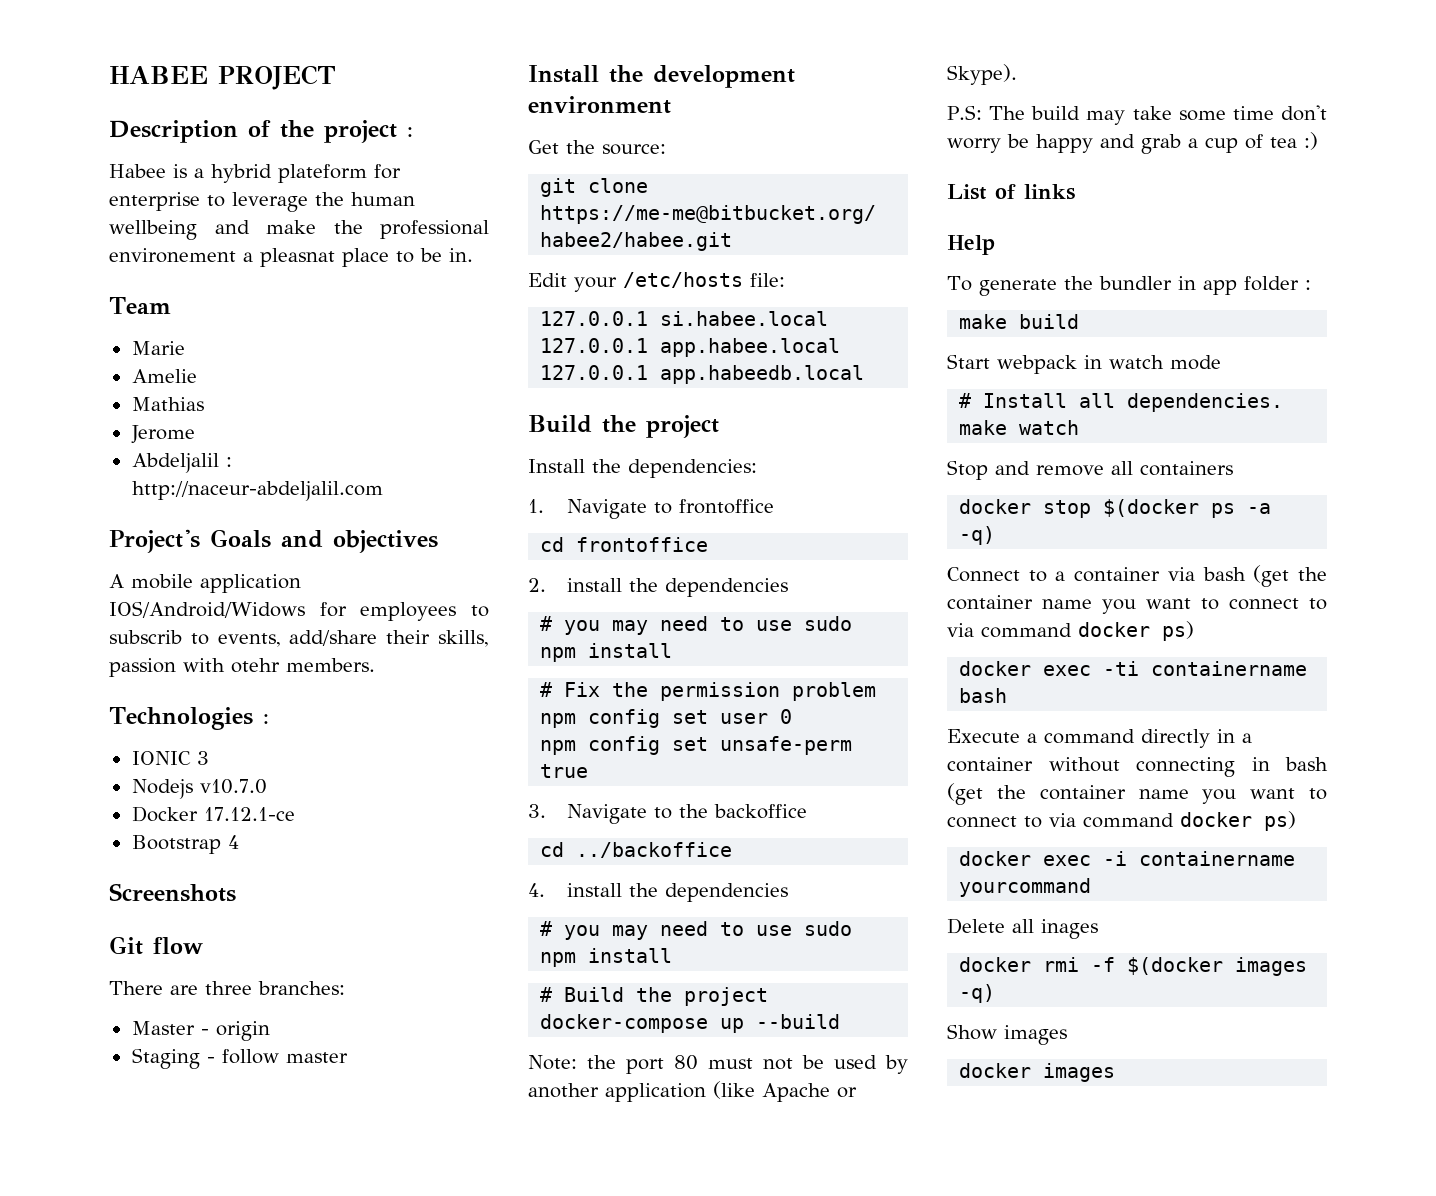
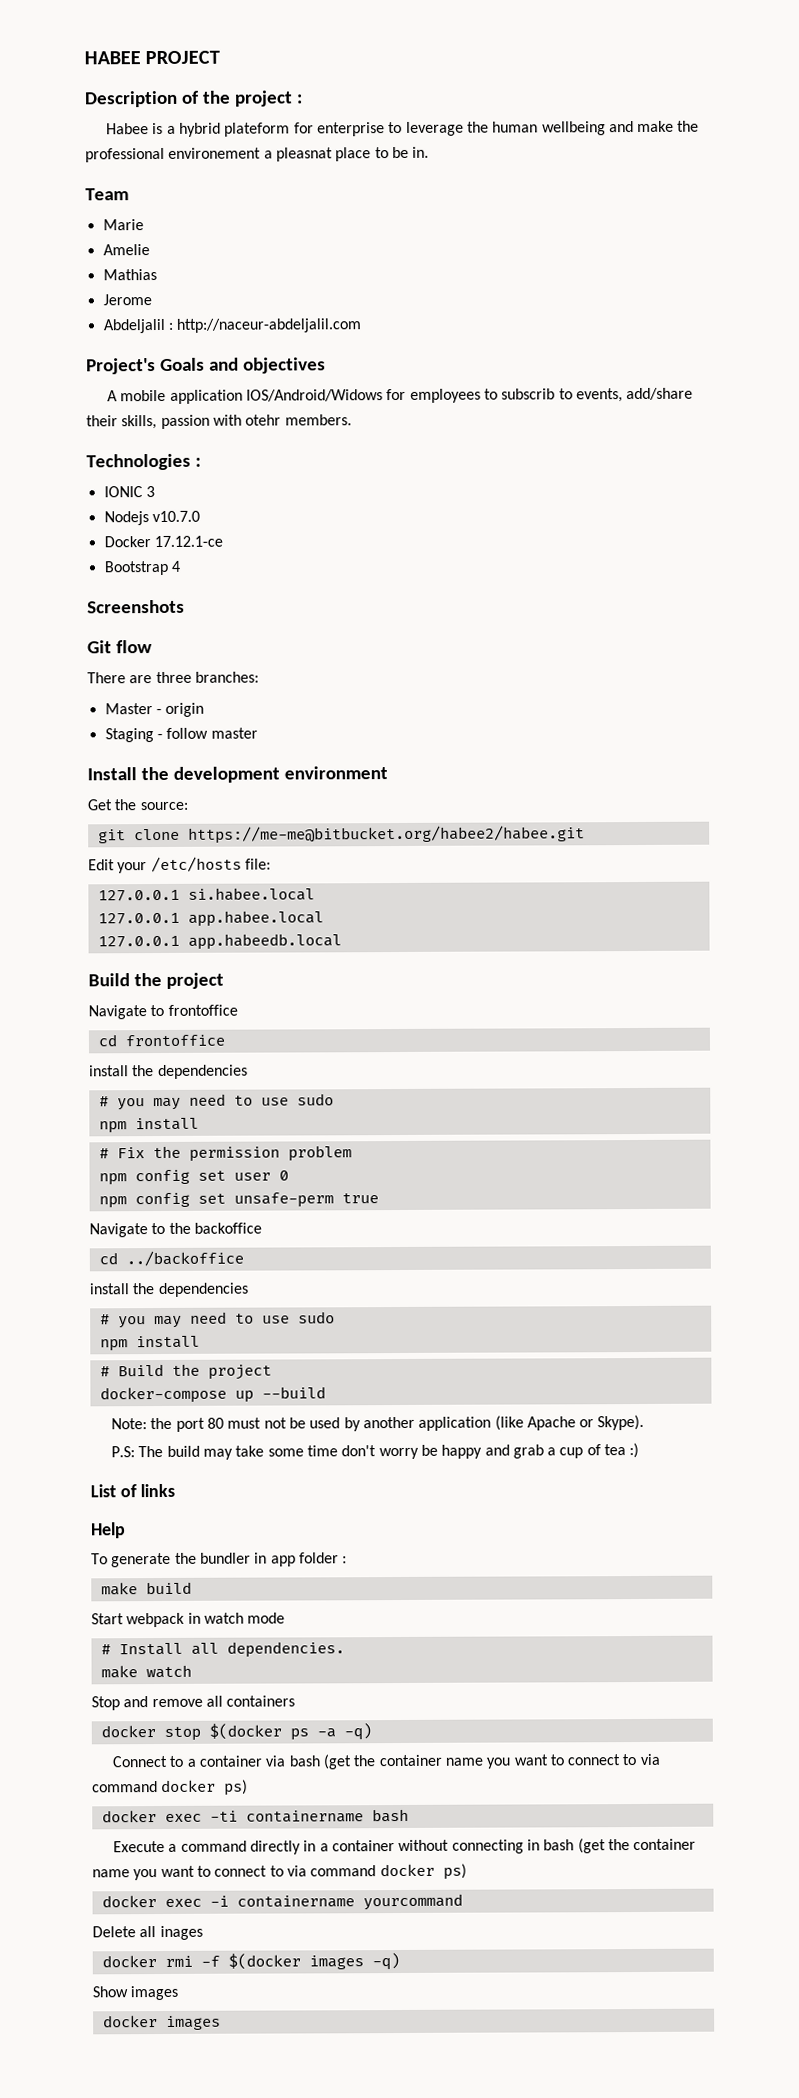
[528,459,757,478] [528,499,544,513] Install the dependencies: // 1. -> (224, 980) none
[528,578,546,592] 2. -> (225, 1040) none
[528,804,546,818] 3. -> (379, 1198) none
[528,883,545,897] 4. -> (244, 1258) none

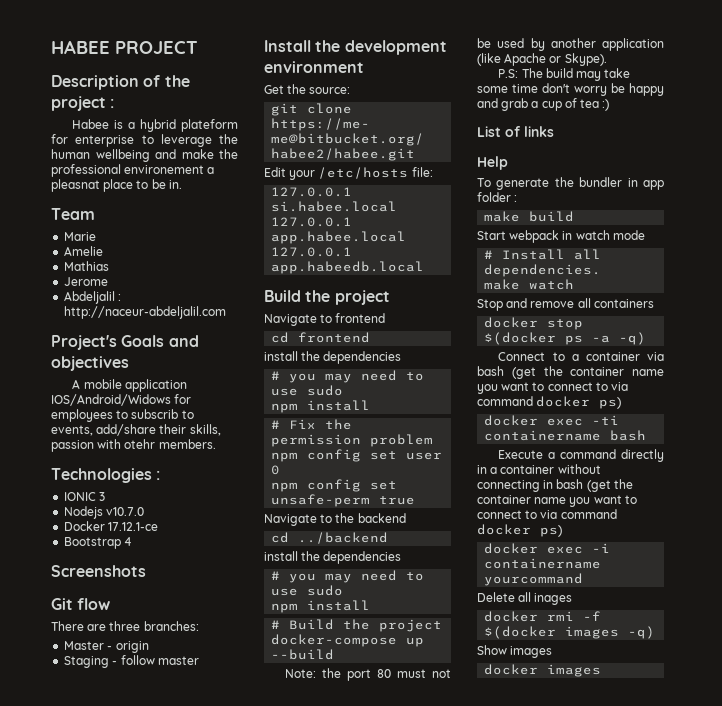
[167,1004,238,1016] [97,1034,225,1047] frontoffice // cd frontoffice -> [335,313,386,323] [271,332,371,343] frontend // cd frontend
[193,1222,262,1234] [98,1250,244,1267] backoffice // cd ../backoffice -> [357,513,406,523] [271,532,389,544] backend // cd ../backend

